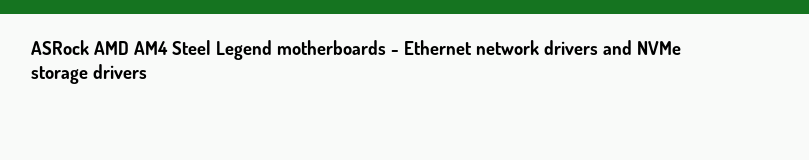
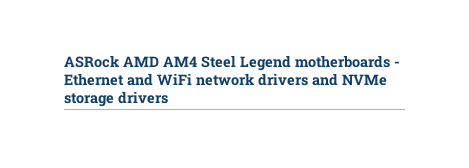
(472, 47) none -> [127,73,192,86] and WiFi

